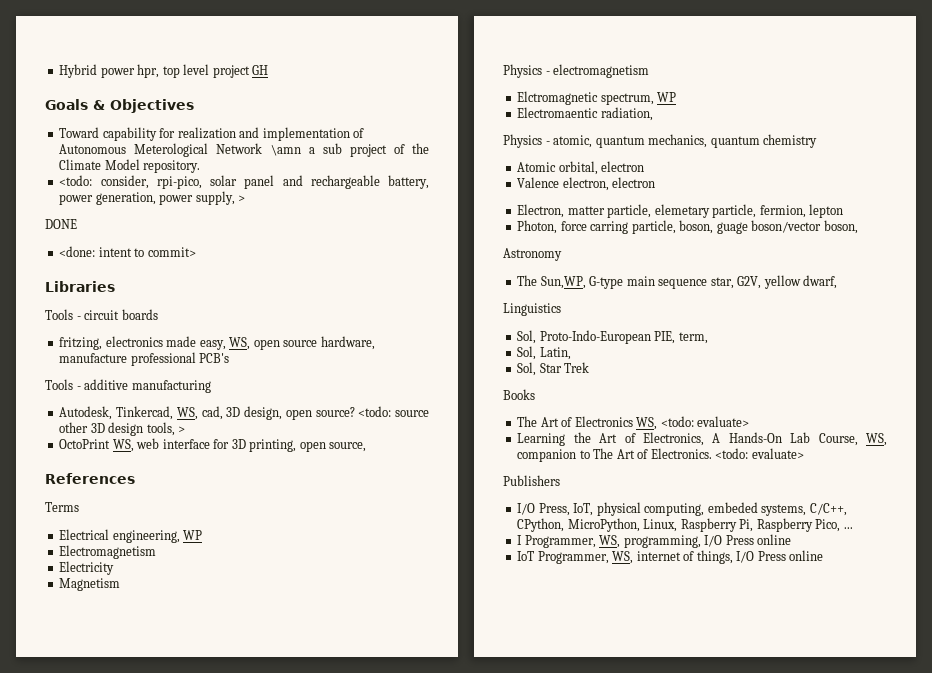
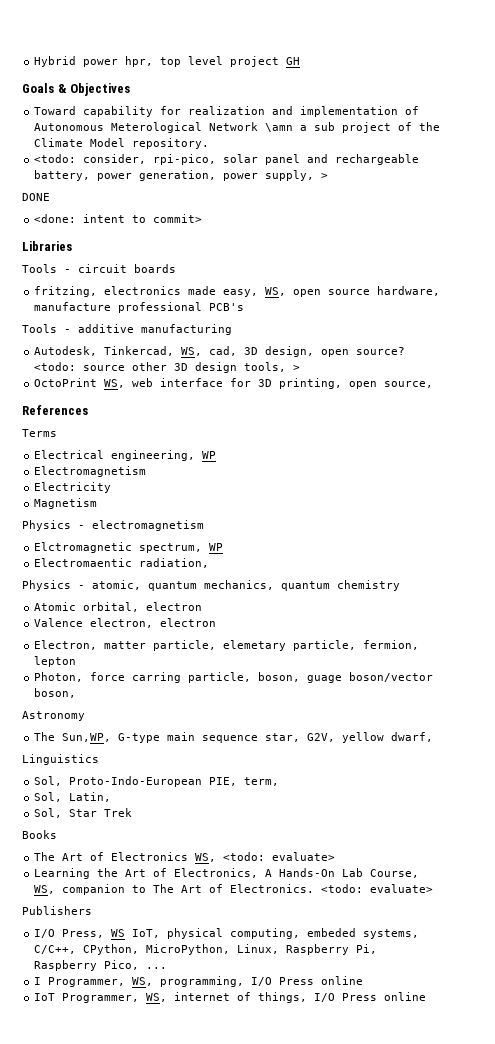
(570, 509) none -> [111,929,126,937] WS

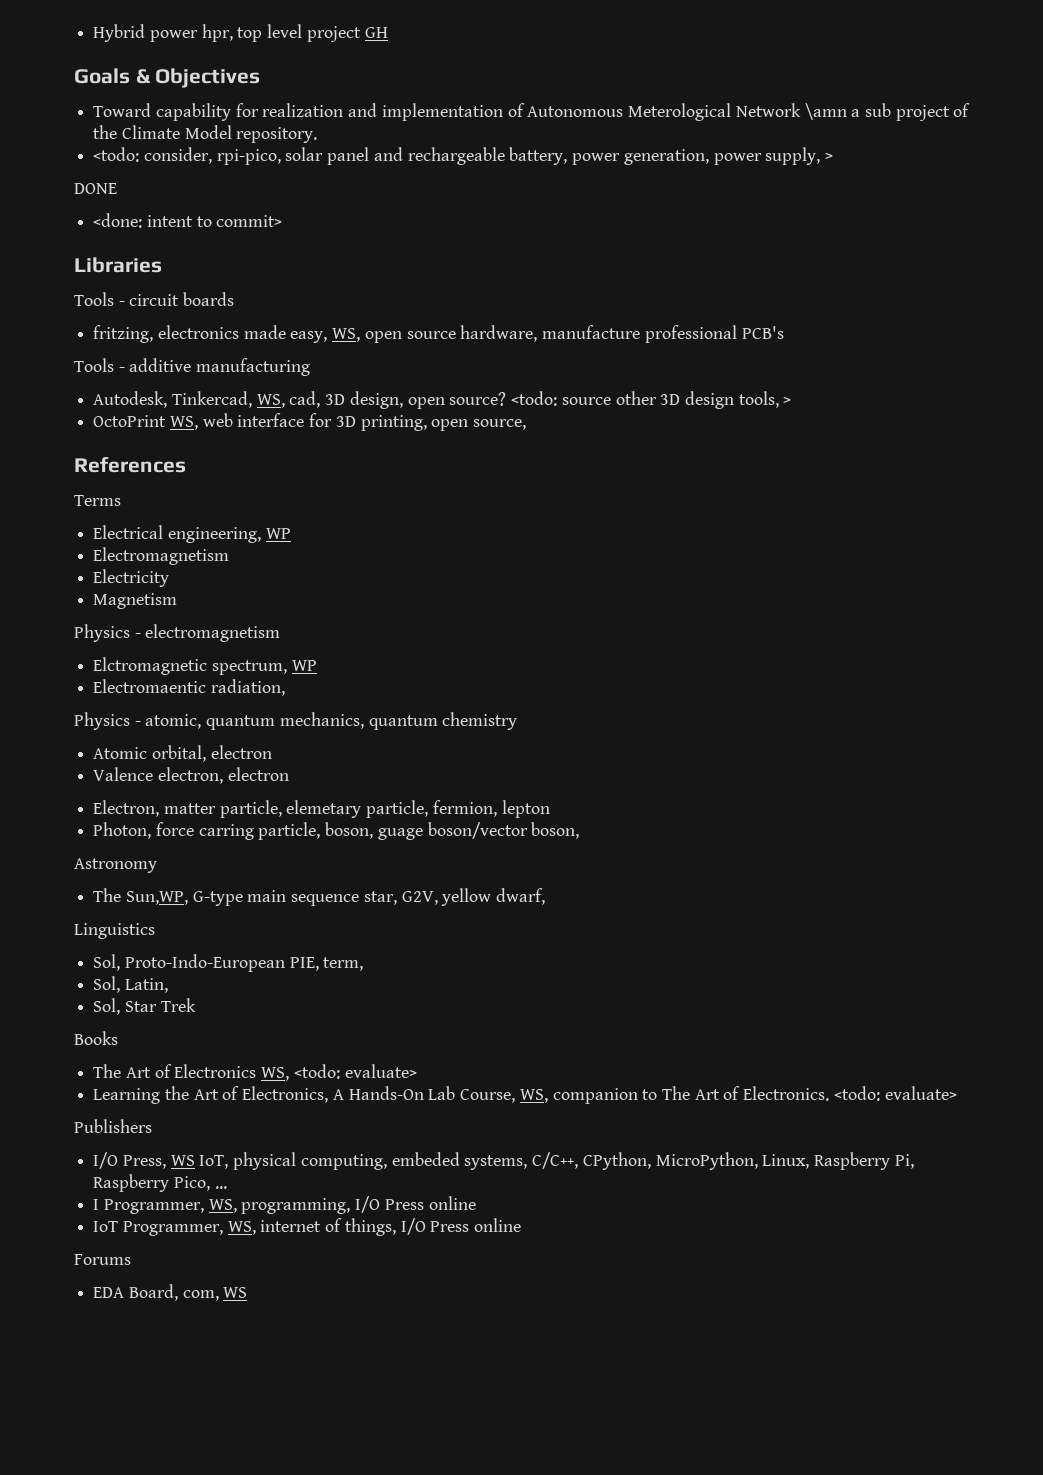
(427, 996) none -> [74,1254,131,1265] [93,1284,248,1301] // Forums // EDA Board, com, WS

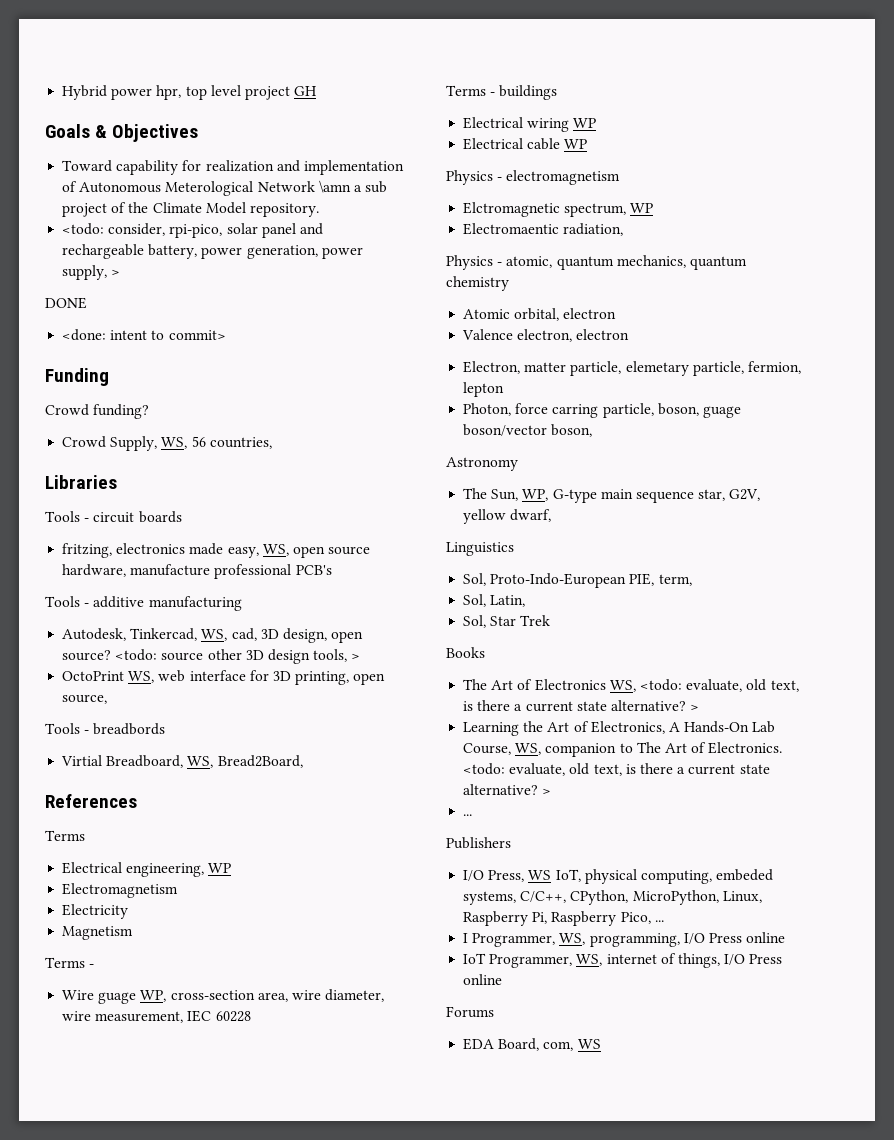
(283, 221) none -> [45,368,109,386] [45,404,150,419] [62,436,272,451] // Funding // Crowd funding? // Crowd Supply, WS, 56 countries,
(527, 424) none -> [45,723,166,735] [61,755,303,768] // Tools - breadbords // Virtial Breadboard, WS, Bread2Board,
(178, 601) none -> [45,957,95,968] [62,989,385,1004] [62,1010,251,1023] [446,85,558,100] [463,117,597,132] [463,138,588,150] // Terms - // Wire guage WP, cross-section area, wire diameter, wire measurement, IEC 60228 // Terms - buildings // Electrical wiring WP // Electrical cable WP
[125,891,188,905] Sun,WP, -> [491,489,549,501] Sun, WP,
[344,1064,417,1078] evaluate> -> [686,679,799,692] [463,700,700,712] evaluate, old text, is there a current state alternative? >
[884,1086,957,1100] evaluate> -> [509,763,770,776] [463,784,552,795] [463,814,473,816] evaluate, old text, is there a current state alternative? > // ...

